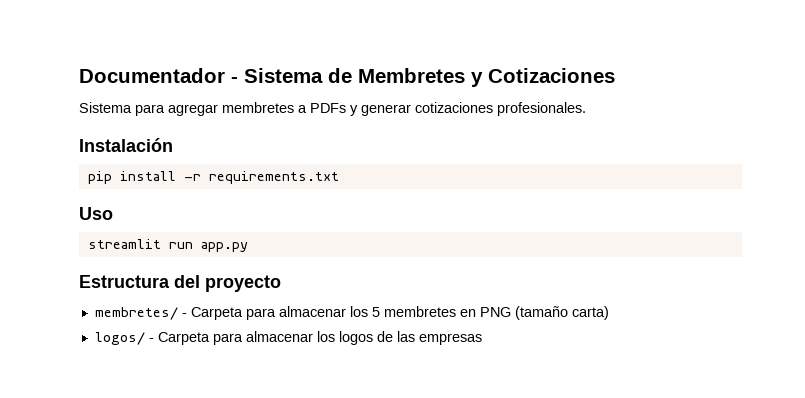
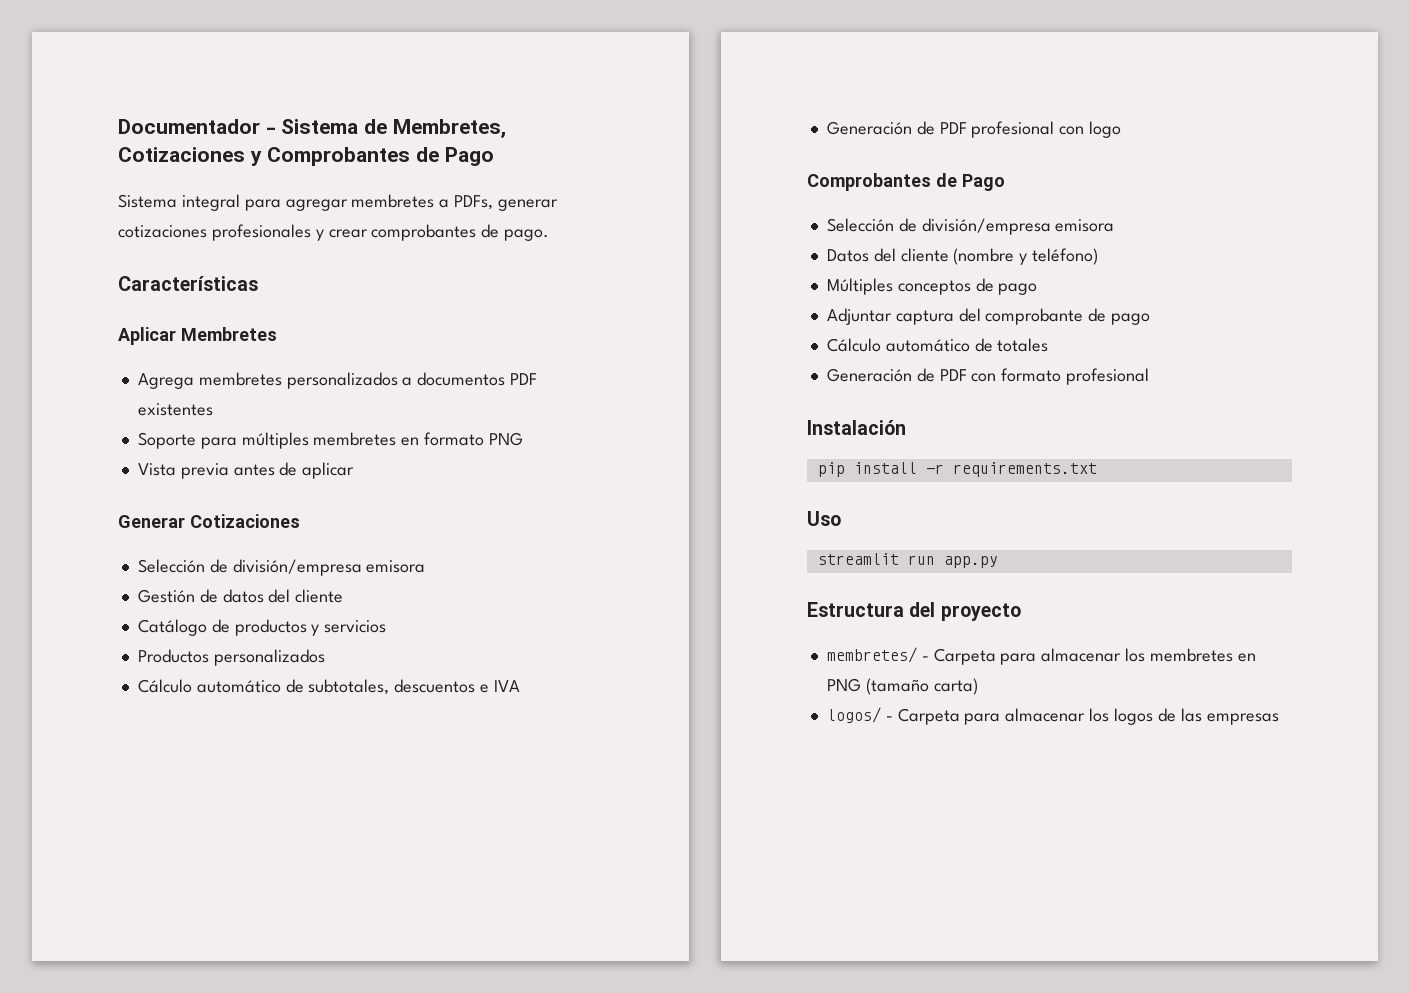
[358,68,615,87] [79,102,132,113] Membretes y Cotizaciones // Sistema -> [392,119,506,138] [118,147,494,166] [118,194,240,211] Membretes, Cotizaciones y Comprobantes de Pago // Sistema integral
[310,102,586,116] PDFs y generar cotizaciones profesionales. -> [454,195,559,211] [118,224,550,241] [118,276,258,291] [118,327,277,345] [137,372,538,389] [137,403,213,416] [137,432,523,449] [137,462,355,479] [118,514,300,528] [137,559,426,576] [137,589,344,603] [137,619,387,636] [137,649,325,666] [137,679,520,695] [826,121,1122,138] [807,173,1005,191] [826,218,1115,235] [826,248,1099,265] [826,278,1038,295] [826,308,1151,325] [826,338,1049,352] [826,368,1150,385] PDFs, generar cotizaciones profesionales y crear comprobantes de pago. // Características // Aplicar Membretes // Agrega membretes personalizados a documentos PDF existentes // Soporte para múltiples membretes en formato PNG // Vista previa antes de aplicar // Generar Cotizaciones // Selección de división/empresa emisora // Gestión de datos del cliente // Catálogo de productos y servicios // Productos personalizados // Cálculo automático de subtotales, descuentos e IVA // Generación de PDF profesional con logo // Comprobantes de Pago // Selección de división/empresa emisora // Datos del cliente (nombre y teléfono) // Múltiples conceptos de pago // Adjuntar captura del comprobante de pago // Cálculo automático de totales // Generación de PDF con formato profesional
[371,307,380,317] 5 -> (1146, 655) none

